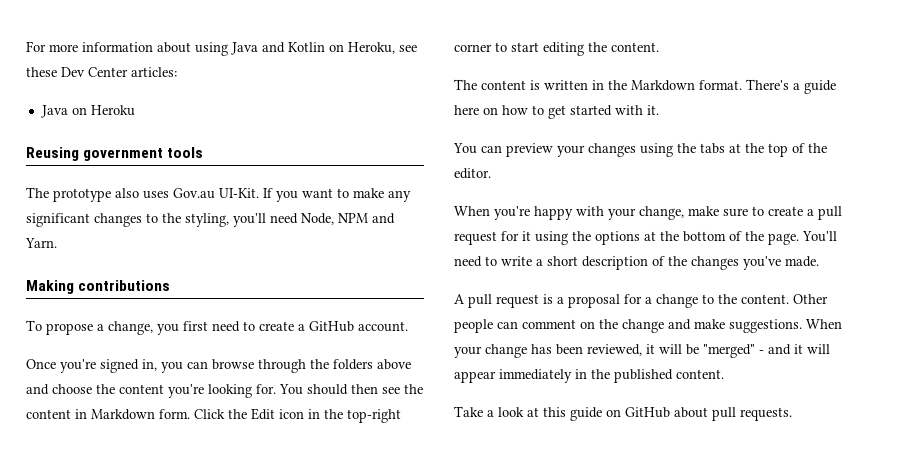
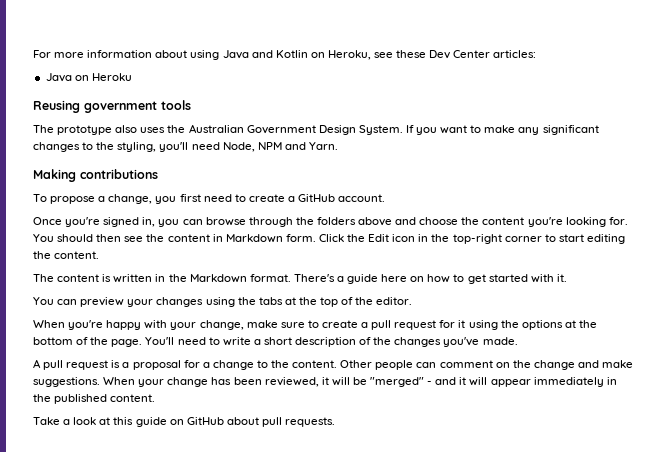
[173,188,259,199] Gov.au UI-Kit. -> [167,124,403,135] the Australian Government Design System.

